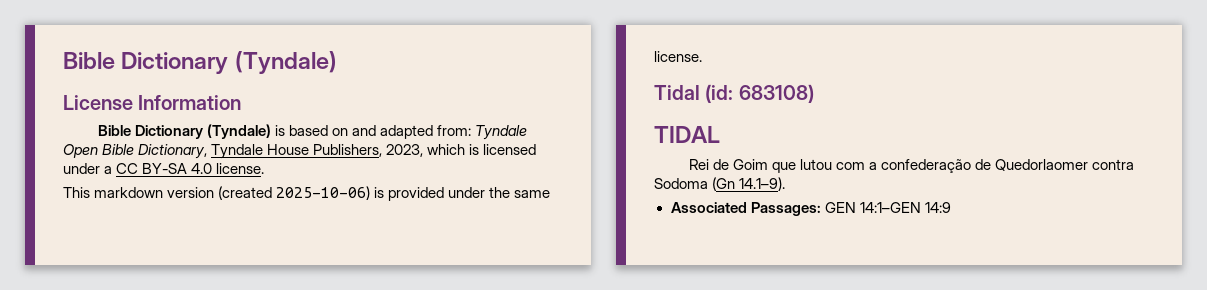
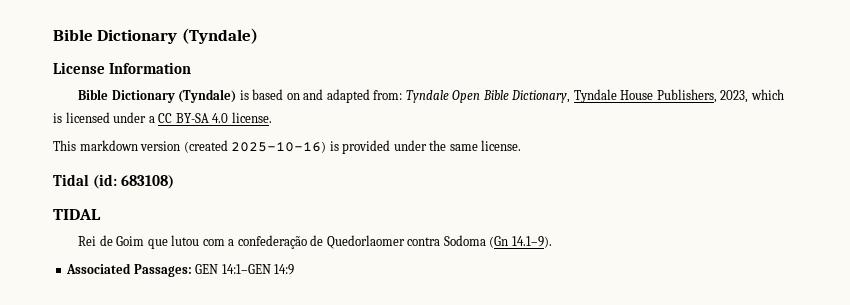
[276,186,371,200] 2025-10-06) -> [231,141,327,153] 2025-10-16)

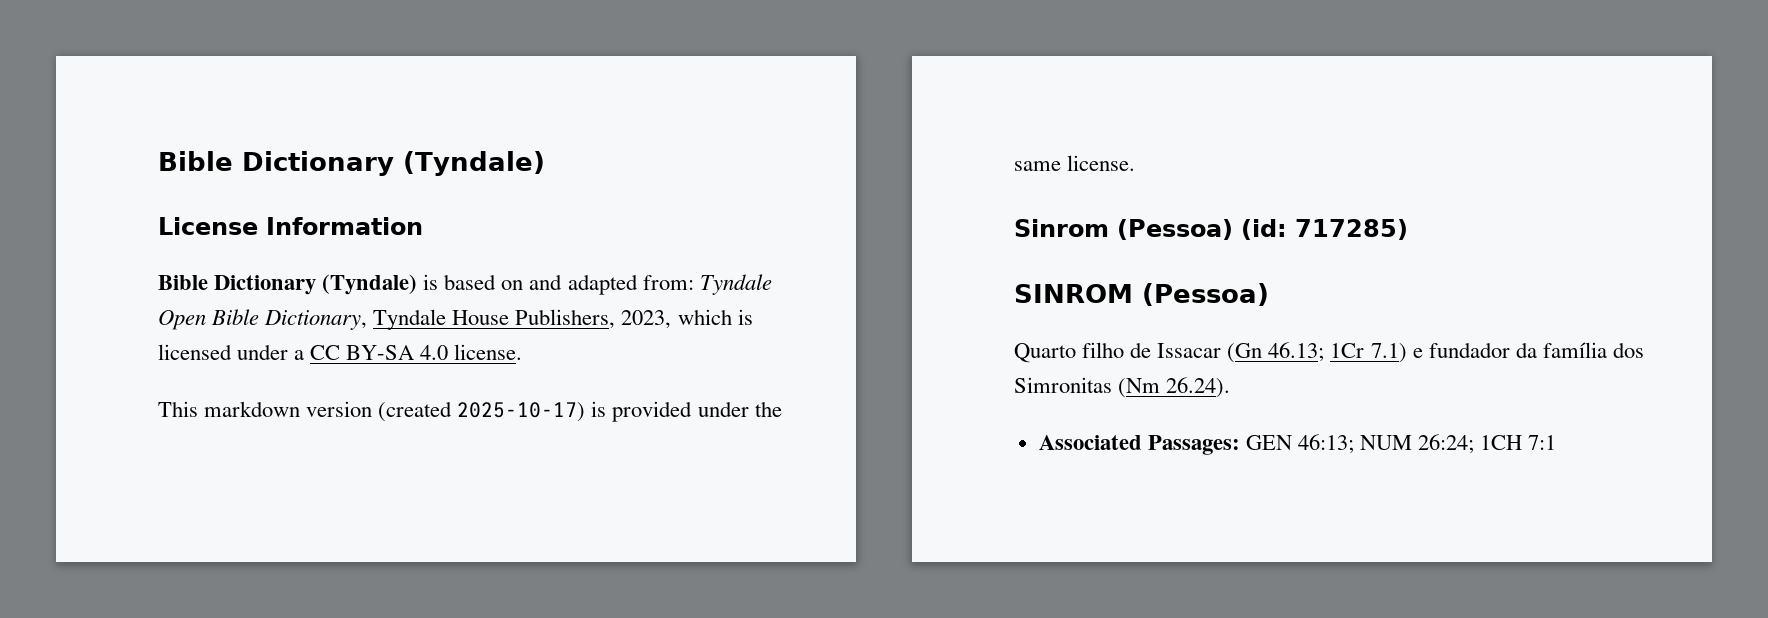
[231,141,327,153] 2025-10-16) -> [457,402,586,422] 2025-10-17)
[53,174,175,189] [53,209,101,220] [78,235,552,249] [66,263,295,277] Tidal (id: 683108) // TIDAL // Rei de Goim que lutou com a confederação de Quedorlaomer contra Sodoma (Gn 14.1–9). // Associated Passages: GEN 14:1–GEN 14:9 -> [1014,219,1408,240] [1014,283,1269,306] [1014,342,1644,363] [1014,377,1231,398] [1038,434,1557,455] Sinrom (Pessoa) (id: 717285) // SINROM (Pessoa) // Quarto filho de Issacar (Gn 46.13; 1Cr 7.1) e fundador da família dos Simronitas (Nm 26.24). // Associated Passages: GEN 46:13; NUM 26:24; 1CH 7:1

